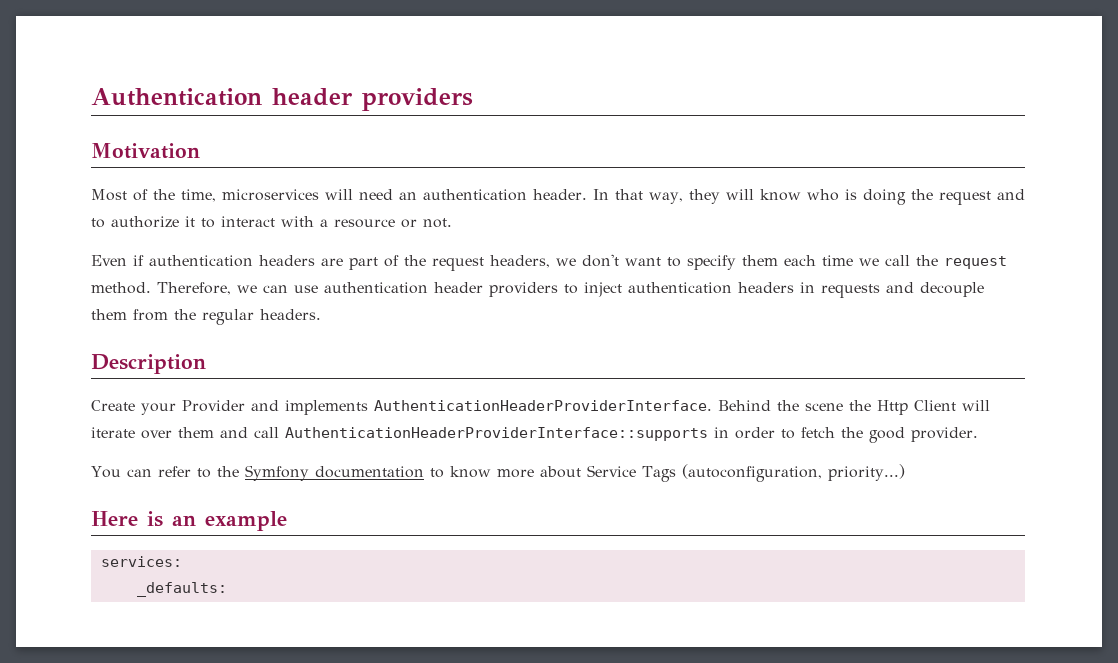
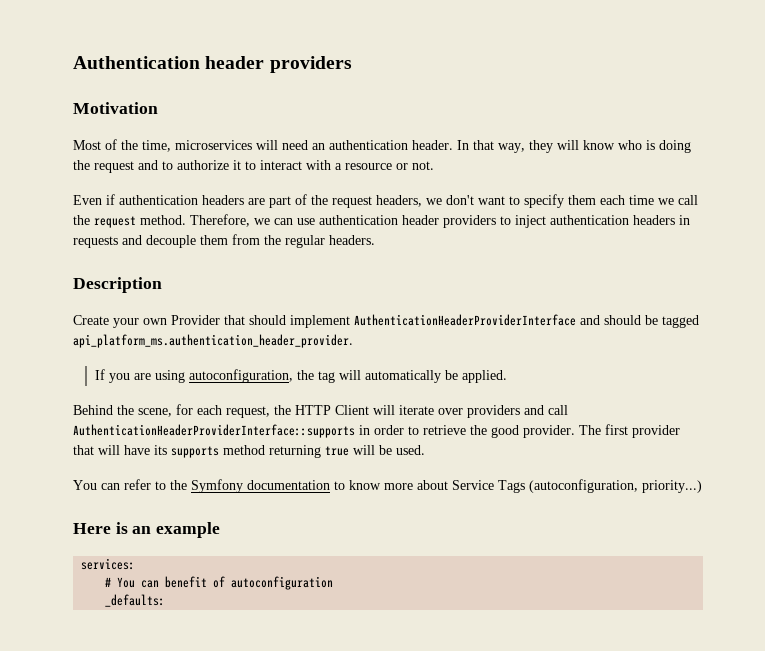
[182,400,908,415] Provider and implements AuthenticationHeaderProviderInterface. Behind the scene the Http -> [143,314,699,328] [73,334,353,348] [94,369,507,383] [73,404,331,418] own Provider that should implement AuthenticationHeaderProviderInterface and should be tagged api_platform_ms.authentication_header_provider. // If you are using autoconfiguration, the tag will automatically be applied. // Behind the scene, for each request, the HTTP
[178,427,214,438] them -> [467,405,520,418] providers
[801,427,835,438] fetch -> [423,425,466,435] retrieve
(978, 434) none -> [579,424,680,438] [73,445,425,458] The first provider that will have its supports method returning true will be used.
(182, 561) none -> [105,576,334,590] // # You can benefit of autoconfiguration

